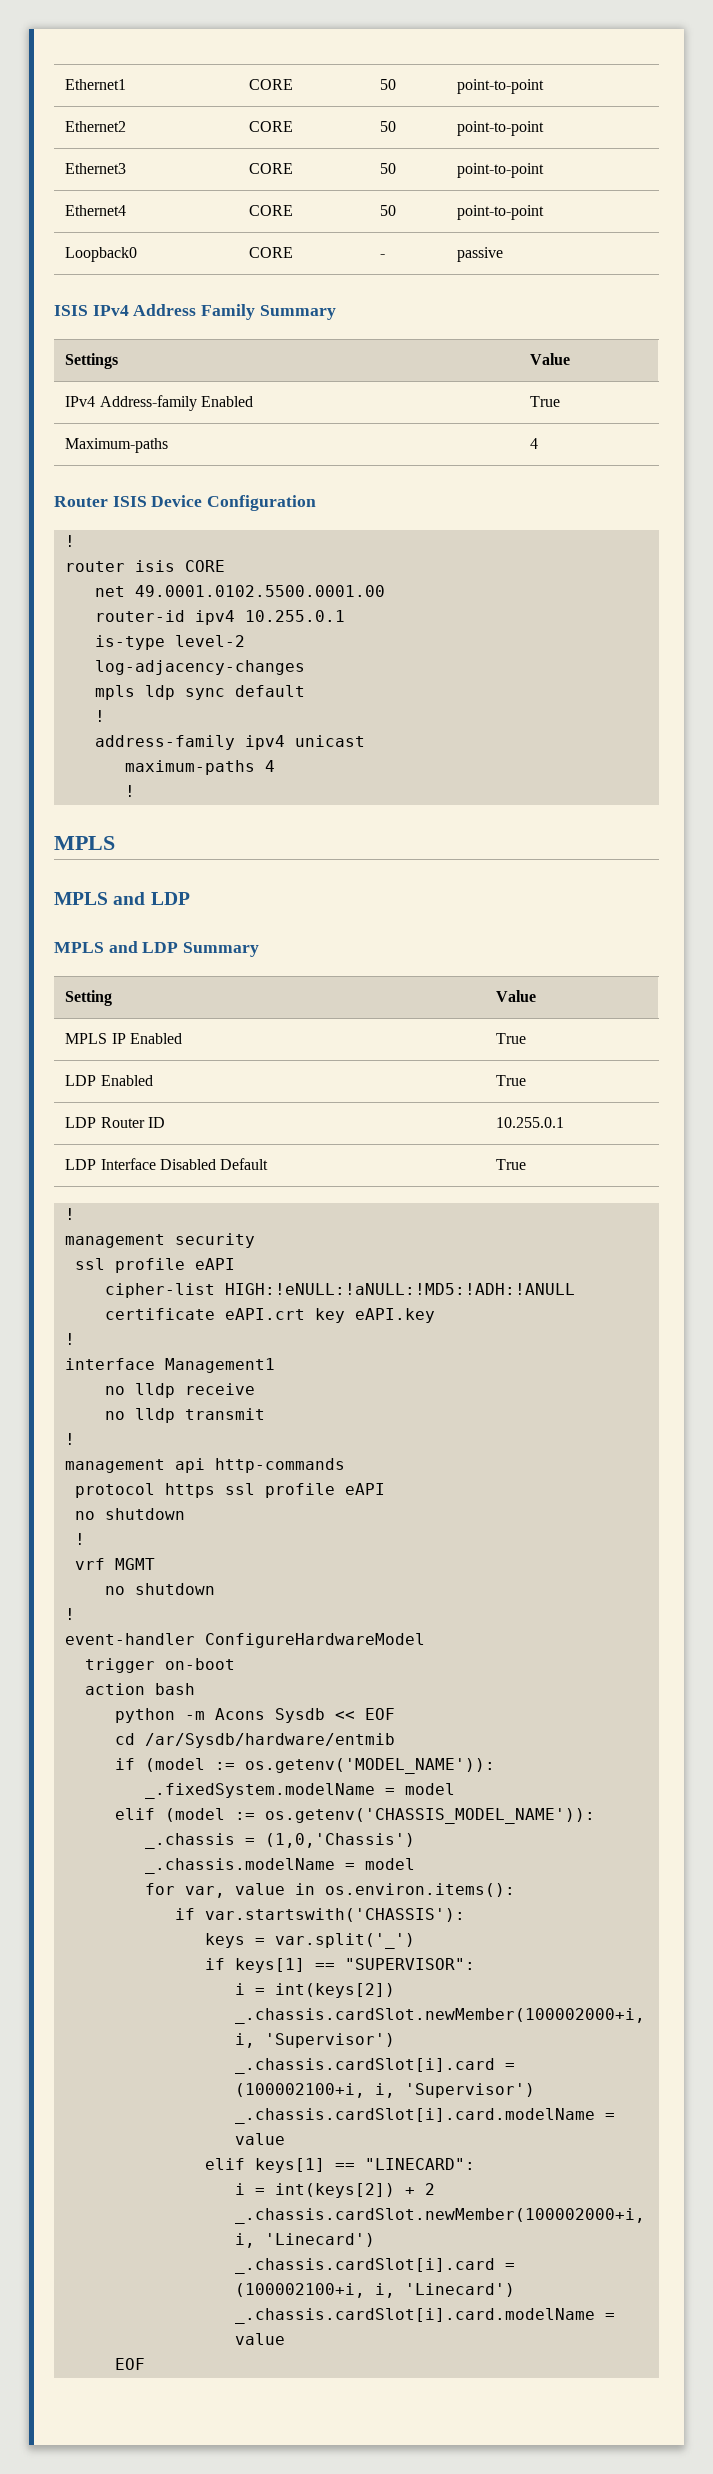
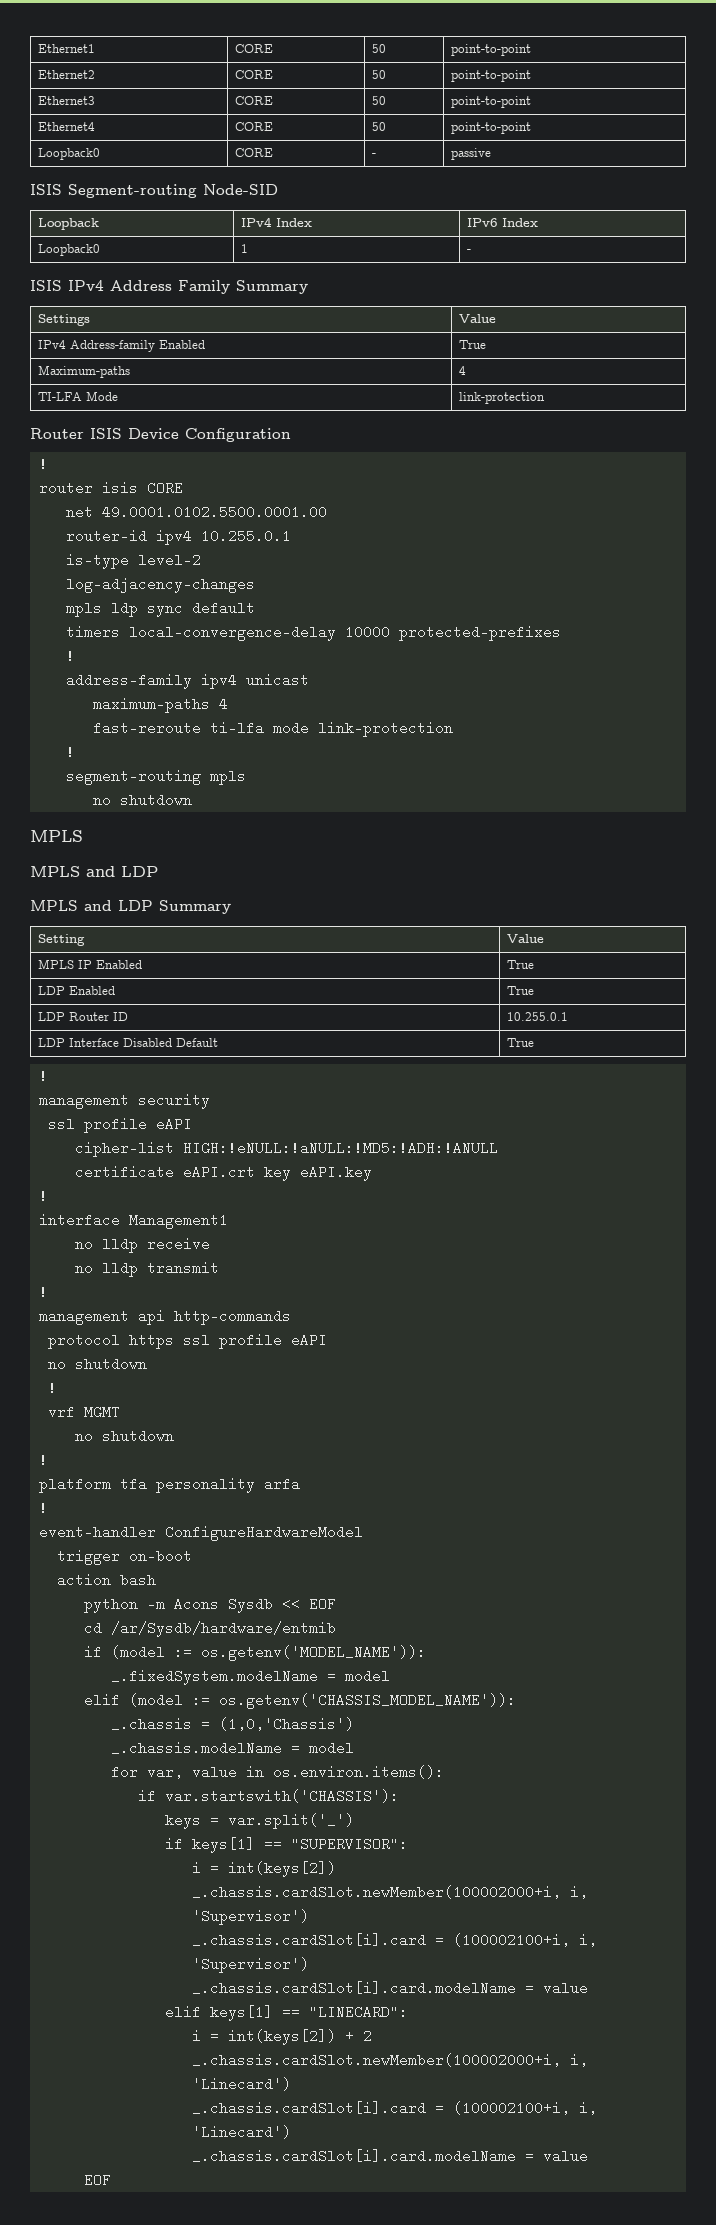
(504, 254) none -> [30,184,278,198] [38,218,100,230] [241,217,313,227] [467,218,539,227] [38,244,101,256] [241,244,249,253] [467,249,472,253] // ISIS Segment-routing Node-SID // Loopback | IPv4 Index | IPv6 Index // Loopback0 | 1 | -
(539, 443) none -> [38,391,119,401] [459,392,546,404] // TI-LFA Mode | link-protection
(305, 691) none -> [65,625,561,641] // timers local-convergence-delay 10000 protected-prefixes
[124,785,135,797] ! -> [92,721,453,737] [65,745,75,759] [65,769,246,785] [92,793,192,807] fast-reroute ti-lfa mode link-protection // ! // segment-routing mpls // no shutdown
(75, 1614) none -> [38,1477,300,1493] [38,1501,48,1515] // platform tfa personality arfa // !

